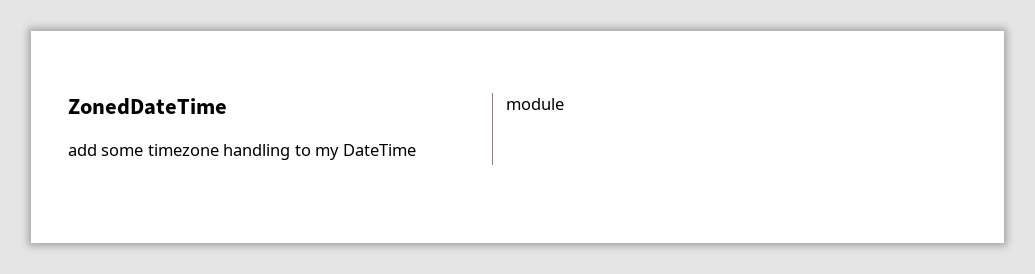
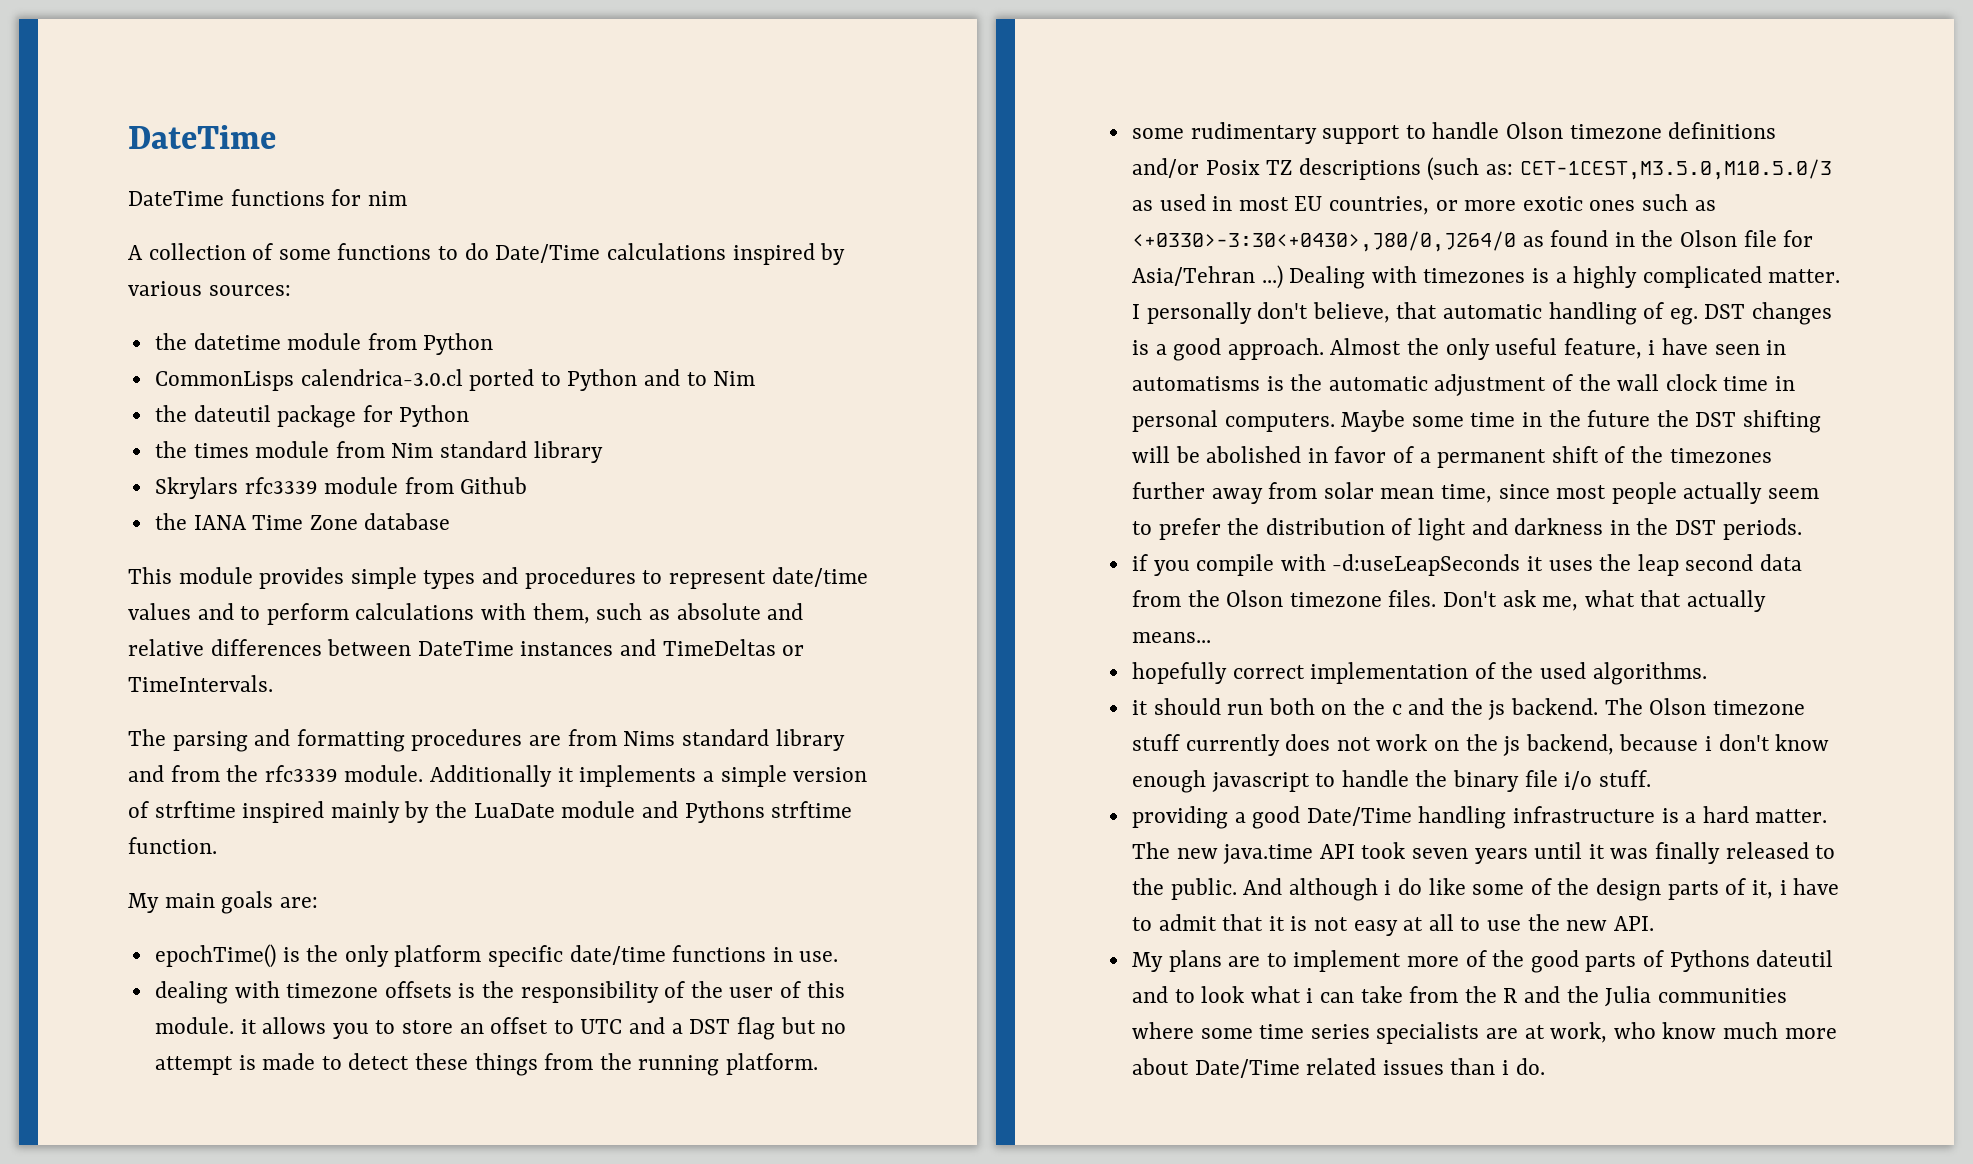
[68,98,227,115] [68,144,416,160] [506,98,564,110] ZonedDateTime // add some timezone handling to my DateTime module -> [128,125,276,149] [128,189,407,206] [128,243,846,265] [128,281,291,296] [154,333,494,355] [154,369,756,391] [154,405,470,428] [154,441,603,463] [154,477,528,499] [154,513,451,530] [128,567,868,589] [128,603,804,625] [128,639,805,656] [128,675,273,692] [128,729,845,752] [128,765,868,787] [128,801,853,823] [128,837,217,854] [128,891,318,914] [154,944,839,968] [154,981,845,1004] [154,1017,847,1040] [154,1053,819,1076] [1131,122,1777,144] [1131,157,1832,181] [1131,194,1716,215] [1131,230,1814,252] [1131,265,1841,289] [1131,302,1833,325] [1131,338,1787,361] [1131,374,1796,396] [1131,410,1822,433] [1131,446,1772,468] [1131,482,1820,504] [1131,518,1802,541] [1131,554,1803,576] [1131,590,1767,612] [1131,632,1211,643] [1131,662,1707,685] [1131,698,1805,720] [1131,734,1830,756] [1131,770,1651,793] [1131,806,1828,829] [1131,842,1836,864] [1131,878,1840,901] [1131,914,1654,936] [1131,950,1834,973] [1131,986,1787,1007] [1131,1022,1837,1044] [1131,1058,1545,1078] DateTime // DateTime functions for nim // A collection of some functions to do Date/Time calculations inspired by various sources: // the datetime module from Python // CommonLisps calendrica-3.0.cl ported to Python and to Nim // the dateutil package for Python // the times module from Nim standard library // Skrylars rfc3339 module from Github // the IANA Time Zone database // This module provides simple types and procedures to represent date/time values and to perform calculations with them, such as absolute and relative differences between DateTime instances and TimeDeltas or TimeIntervals. // The parsing and formatting procedures are from Nims standard library and from the rfc3339 module. Additionally it implements a simple version of strftime inspired mainly by the LuaDate module and Pythons strftime function. // My main goals are: // epochTime() is the only platform specific date/time functions in use. // dealing with timezone offsets is the responsibility of the user of this module. it allows you to store an offset to UTC and a DST flag but no attempt is made to detect these things from the running platform. // some rudimentary support to handle Olson timezone definitions and/or Posix TZ descriptions (such as: CET-1CEST,M3.5.0,M10.5.0/3 as used in most EU countries, or more exotic ones such as <+0330>-3:30<+0430>,J80/0,J264/0 as found in the Olson file for Asia/Tehran ...) Dealing with timezones is a highly complicated matter. I personally don't believe, that automatic handling of eg. DST changes is a good approach. Almost the only useful feature, i have seen in automatisms is the automatic adjustment of the wall clock time in personal computers. Maybe some time in the future the DST shifting will be abolished in favor of a permanent shift of the timezones further away from solar mean time, since most people actually seem to prefer the distribution of light and darkness in the DST periods. // if you compile with -d:useLeapSeconds it uses the leap second data from the Olson timezone files. Don't ask me, what that actually means... // hopefully correct implementation of the used algorithms. // it should run both on the c and the js backend. The Olson timezone stuff currently does not work on the js backend, because i don't know enough javascript to handle the binary file i/o stuff. // providing a good Date/Time handling infrastructure is a hard matter. The new java.time API took seven years until it was finally released to the public. And although i do like some of the design parts of it, i have to admit that it is not easy at all to use the new API. // My plans are to implement more of the good parts of Pythons dateutil and to look what i can take from the R and the Julia communities where some time series specialists are at work, who know much more about Date/Time related issues than i do.

